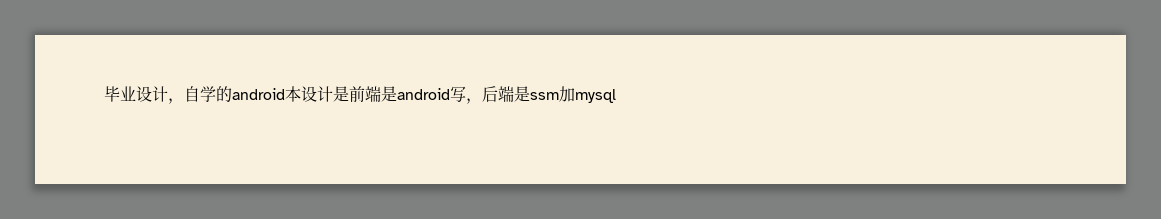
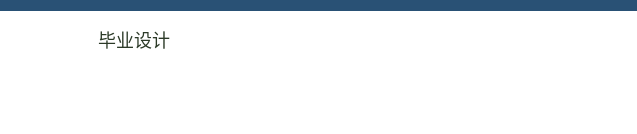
[168,86,616,104] ，自学的android本设计是前端是android写，后端是ssm加mysql -> (170, 40) none

